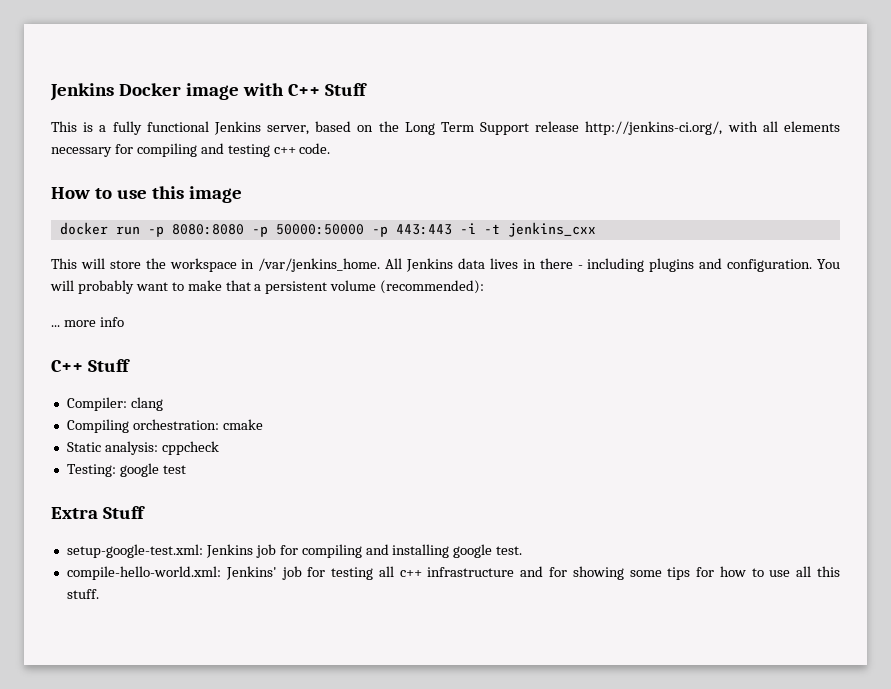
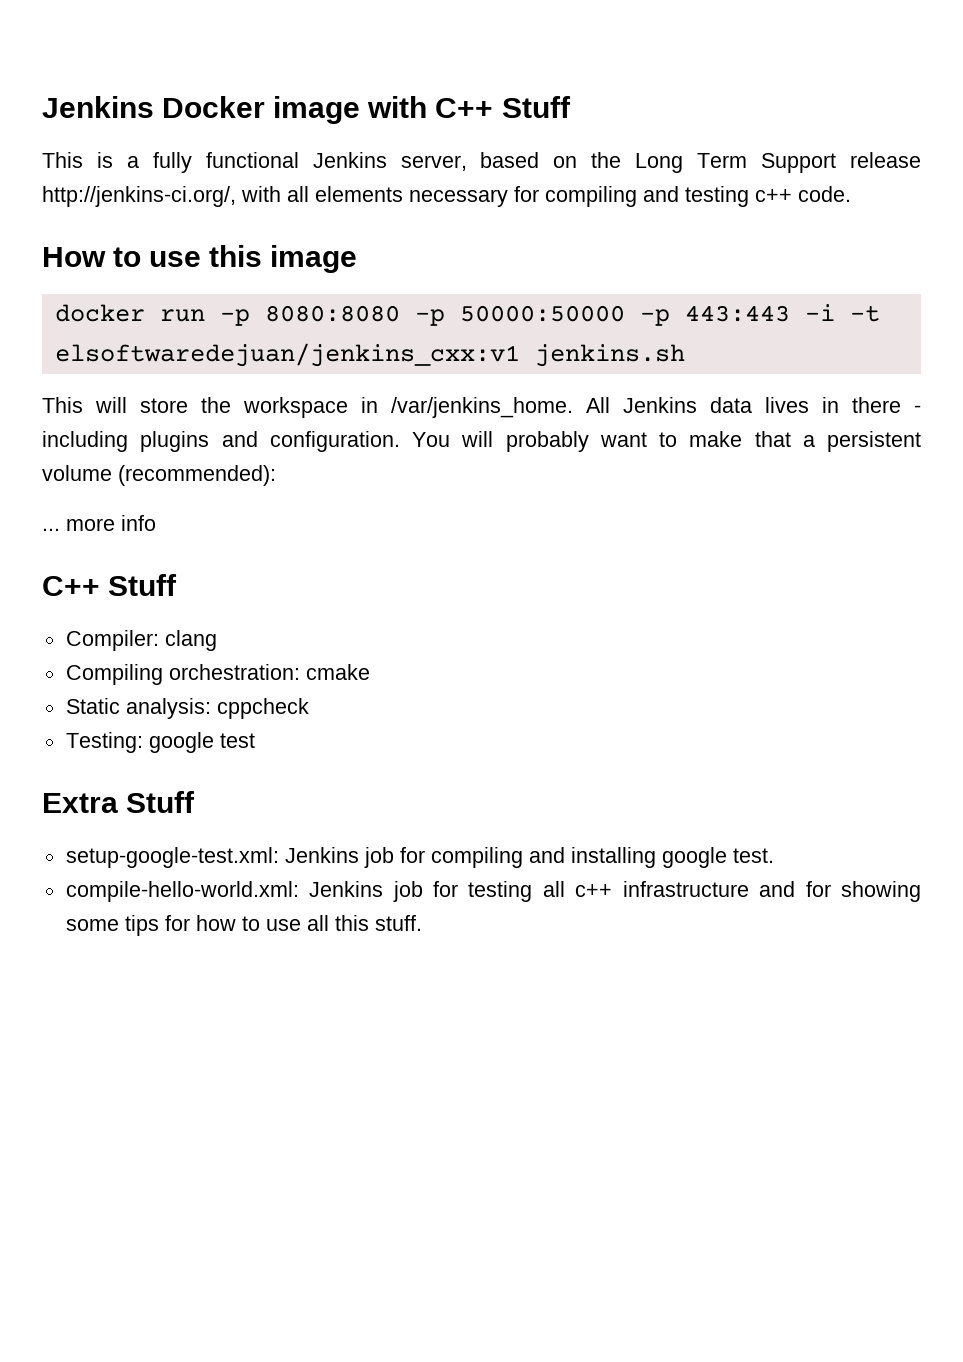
[507,222,596,237] jenkins_cxx -> [54,343,685,367] elsoftwaredejuan/jenkins_cxx:v1 jenkins.sh
[225,566,277,580] Jenkins' -> [309,881,384,897] Jenkins

